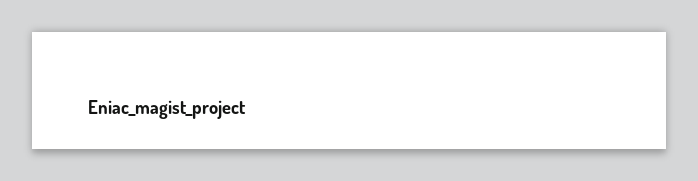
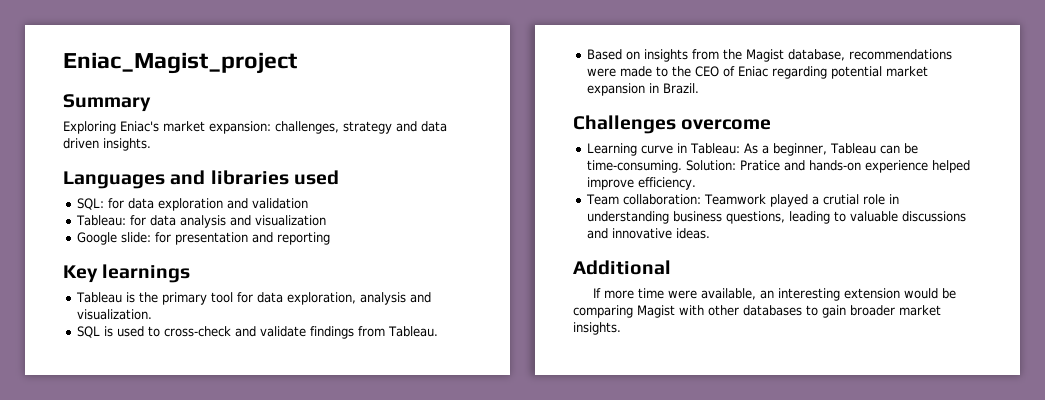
[88,100,246,119] Eniac_magist_project -> [63,52,297,74] [63,94,151,112] [63,121,447,134] [63,138,151,151] [63,170,339,189] [77,198,309,211] [76,215,327,228] [77,232,331,245] [63,264,191,283] [76,292,432,305] [77,309,153,320] [77,326,439,339] [587,49,953,62] [587,66,929,79] [587,83,700,96] [573,115,772,134] [587,143,919,156] [587,160,971,173] [587,177,697,190] [586,194,900,207] [587,211,967,224] [587,228,711,239] [573,260,671,275] [592,288,956,301] [573,305,941,318] [573,322,621,335] Eniac_Magist_project // Summary // Exploring Eniac's market expansion: challenges, strategy and data driven insights. // Languages and libraries used // SQL: for data exploration and validation // Tableau: for data analysis and visualization // Google slide: for presentation and reporting // Key learnings // Tableau is the primary tool for data exploration, analysis and visualization. // SQL is used to cross-check and validate findings from Tableau. // Based on insights from the Magist database, recommendations were made to the CEO of Eniac regarding potential market expansion in Brazil. // Challenges overcome // Learning curve in Tableau: As a beginner, Tableau can be time-consuming. Solution: Pratice and hands-on experience helped improve efficiency. // Team collaboration: Teamwork played a crutial role in understanding business questions, leading to valuable discussions and innovative ideas. // Additional // If more time were available, an interesting extension would be comparing Magist with other databases to gain broader market insights.

